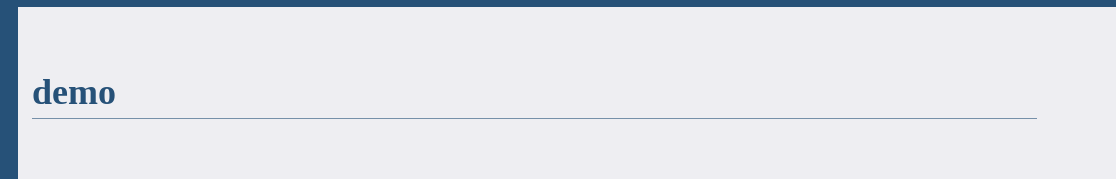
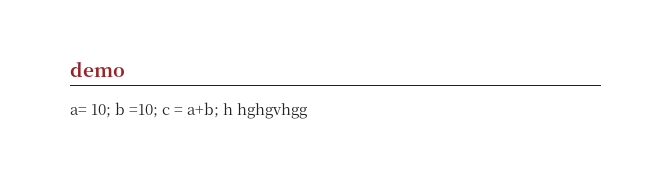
(116, 91) none -> [70,102,309,119] // a= 10; b =10; c = a+b; h hghgvhgg

